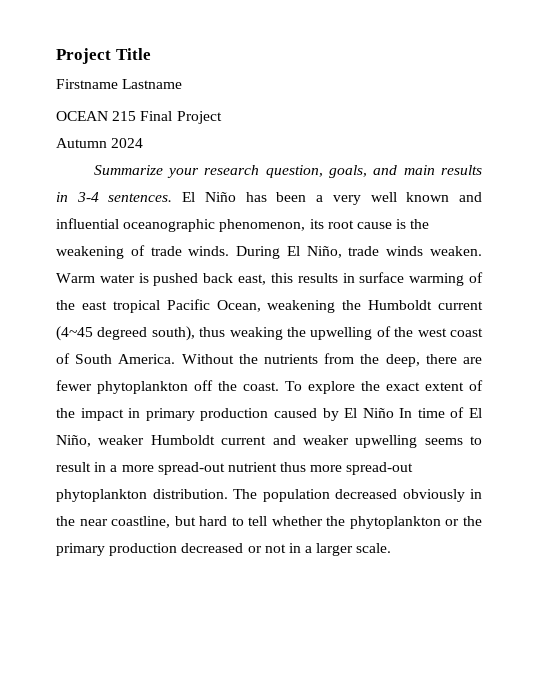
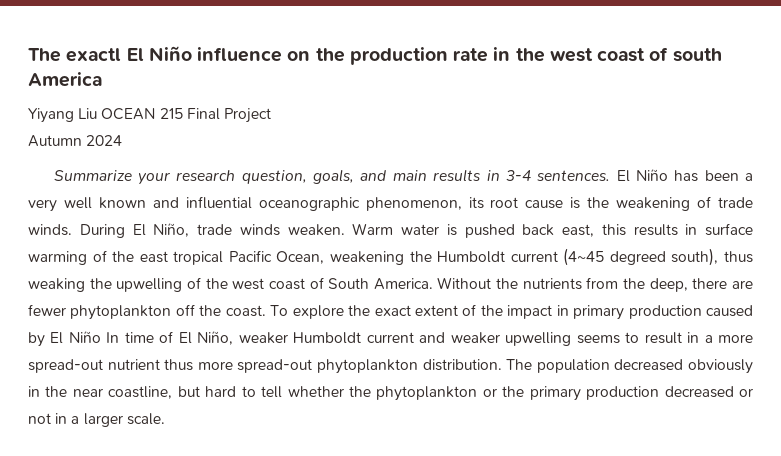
[56,48,151,64] [56,79,183,89] Project Title // Firstname Lastname // -> [28,46,722,65] [28,72,102,87] [28,108,98,123] The exactl El Niño influence on the production rate in the west coast of south America // Yiyang Liu

